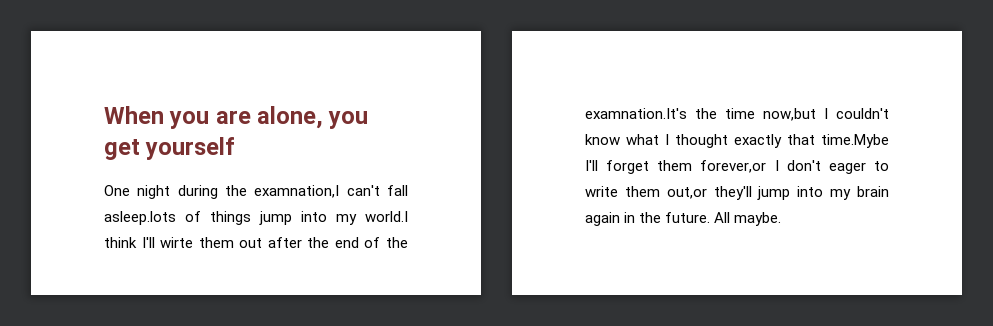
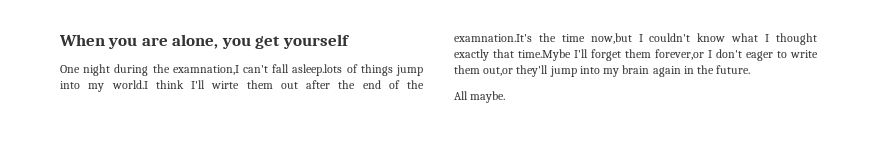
(711, 217) none -> (751, 69) //

